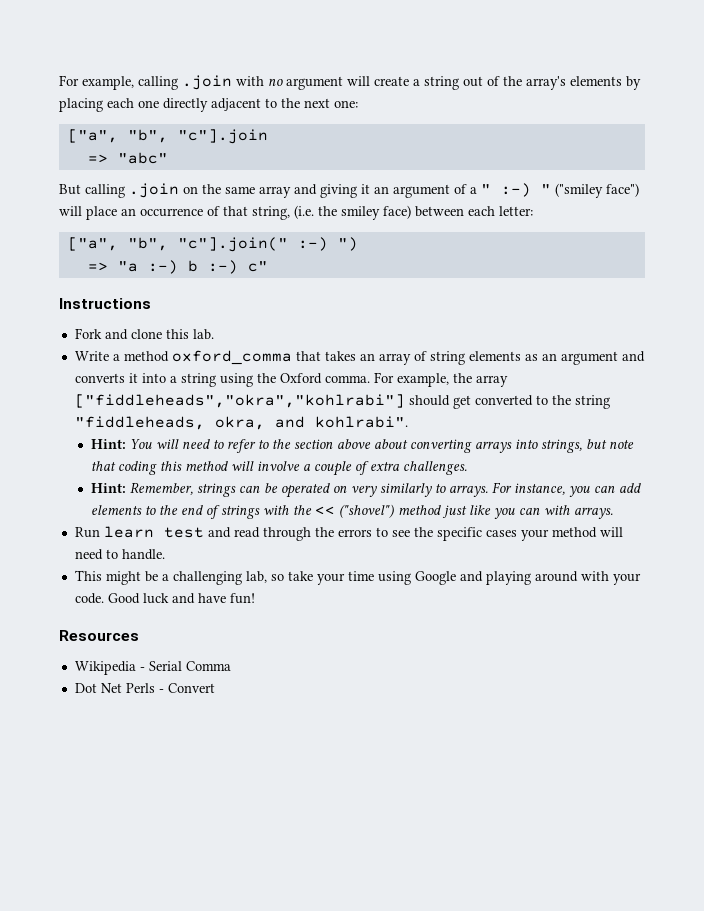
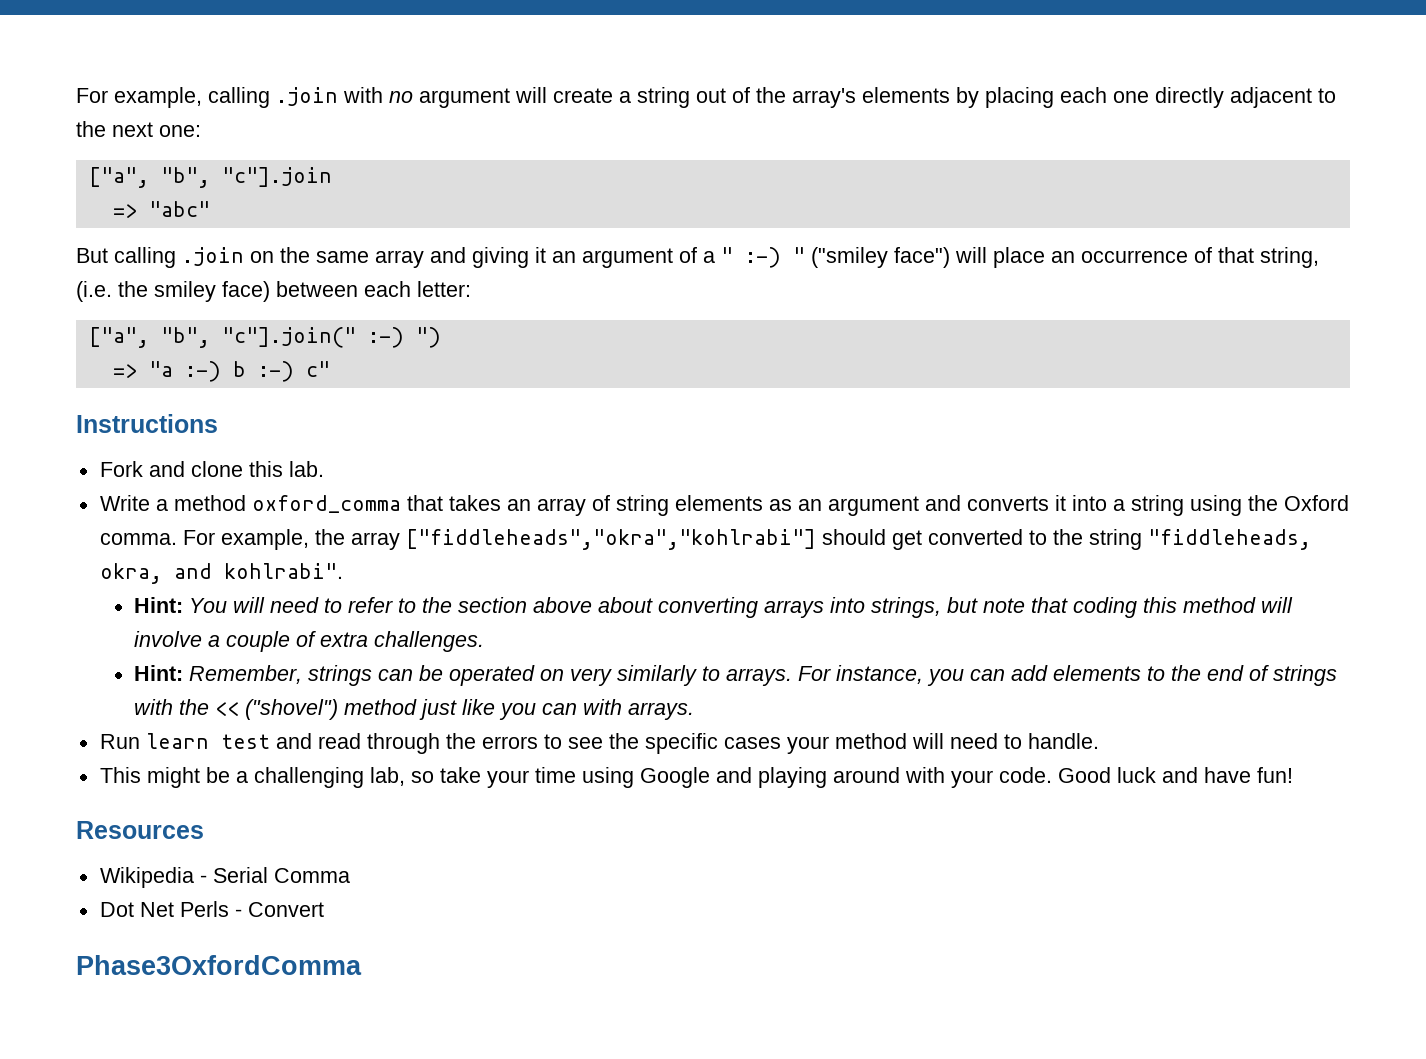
(215, 688) none -> [76,955,362,975] // Phase3OxfordComma

